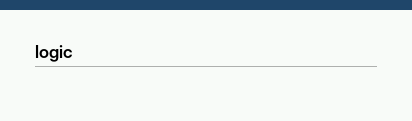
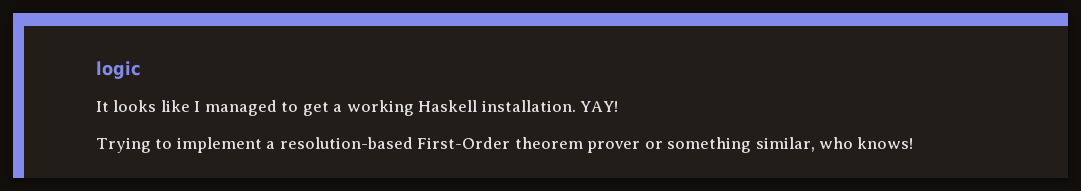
(73, 53) none -> [96,100,619,116] [96,137,914,153] // It looks like I managed to get a working Haskell installation. YAY! // Trying to implement a resolution-based First-Order theorem prover or something similar, who knows!

